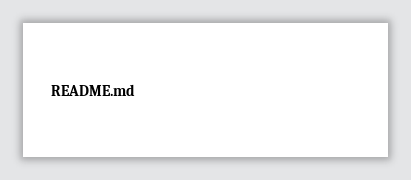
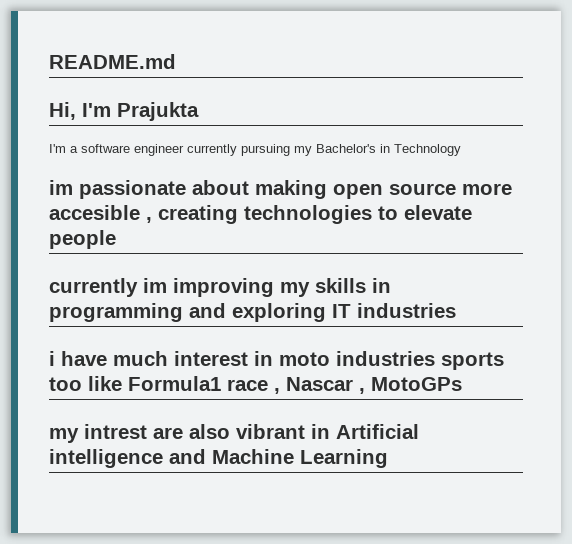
(135, 90) none -> [49,102,199,121] [49,144,461,156] [49,180,512,199] [49,205,472,224] [49,230,116,249] [49,278,391,297] [49,303,456,322] [49,351,504,370] [49,376,462,394] [49,424,419,443] [49,449,388,468] // Hi, I'm Prajukta // I'm a software engineer currently pursuing my Bachelor's in Technology // im passionate about making open source more accesible , creating technologies to elevate people // currently im improving my skills in programming and exploring IT industries // i have much interest in moto industries sports too like Formula1 race , Nascar , MotoGPs // my intrest are also vibrant in Artificial intelligence and Machine Learning

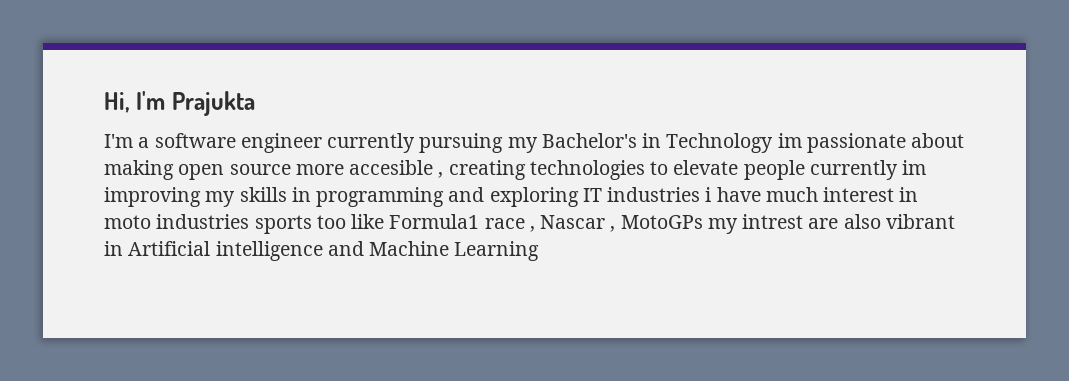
[49,54,176,69] README.md // -> (104, 102) none
(461, 150) // -> (774, 143) none
(116, 239) // -> (805, 170) none
(456, 310) // -> (701, 194) none
(462, 384) // -> (703, 222) none

